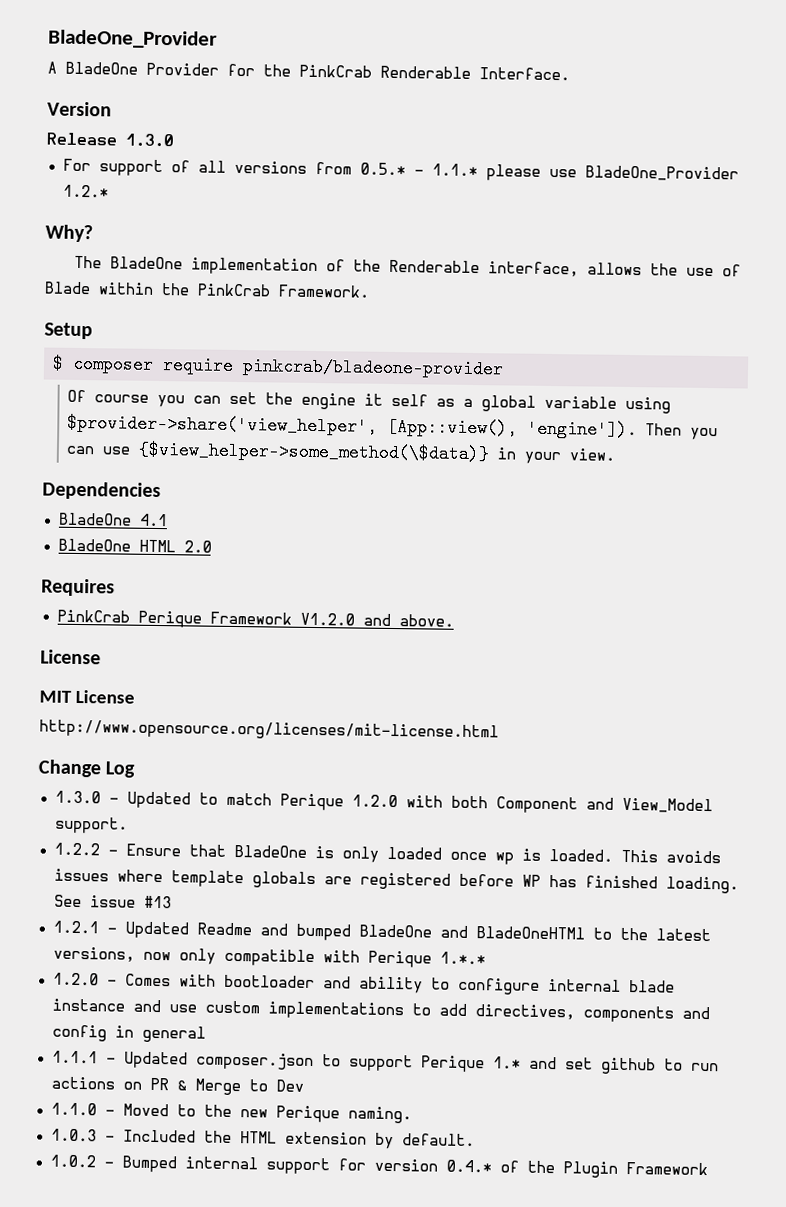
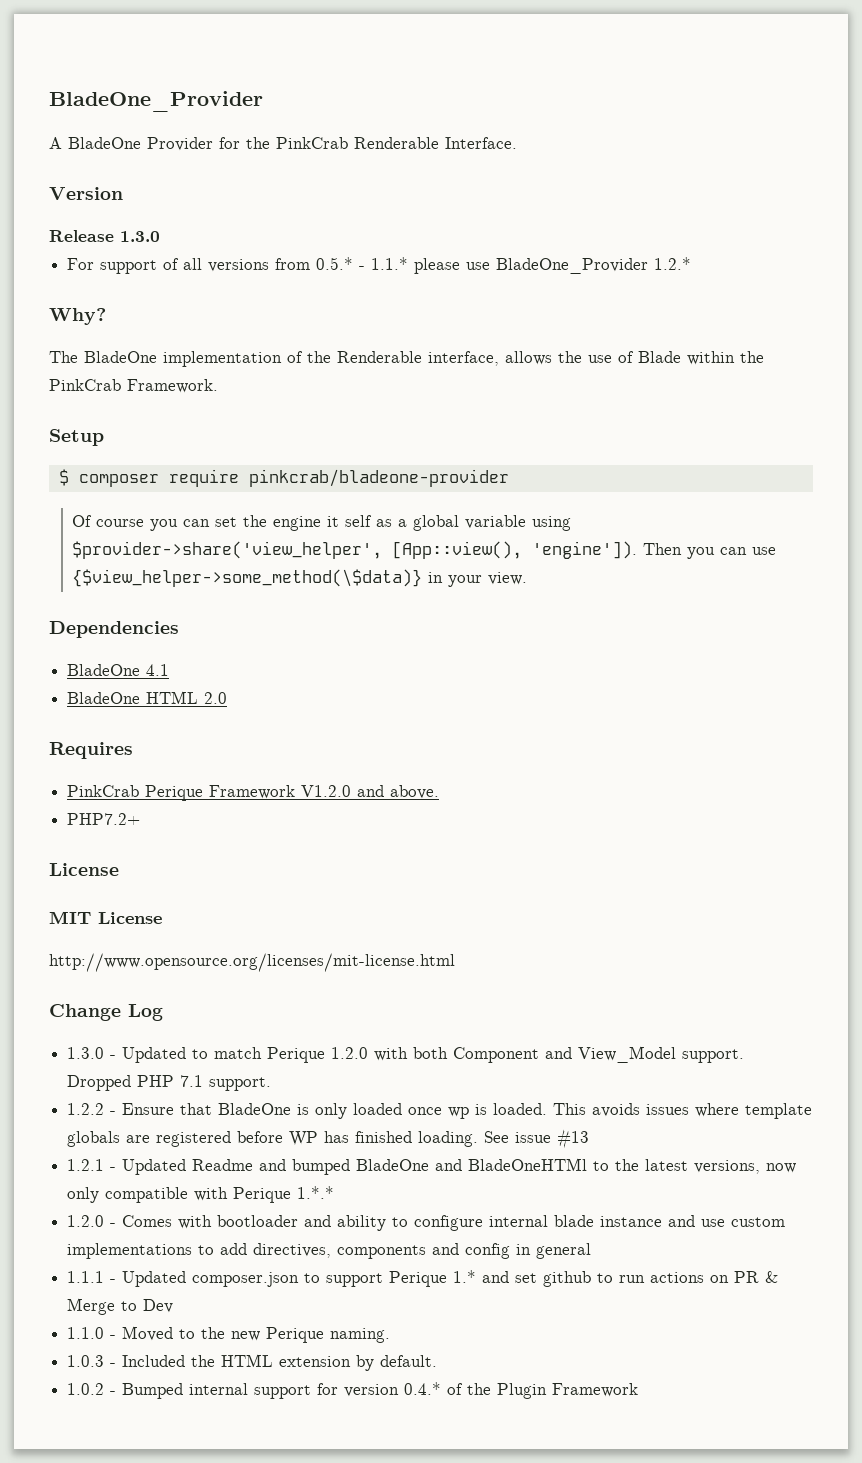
(454, 620) none -> [67,813,141,825] // PHP7.2+
(128, 825) none -> [67,1075,272,1091] Dropped PHP 7.1 support.

